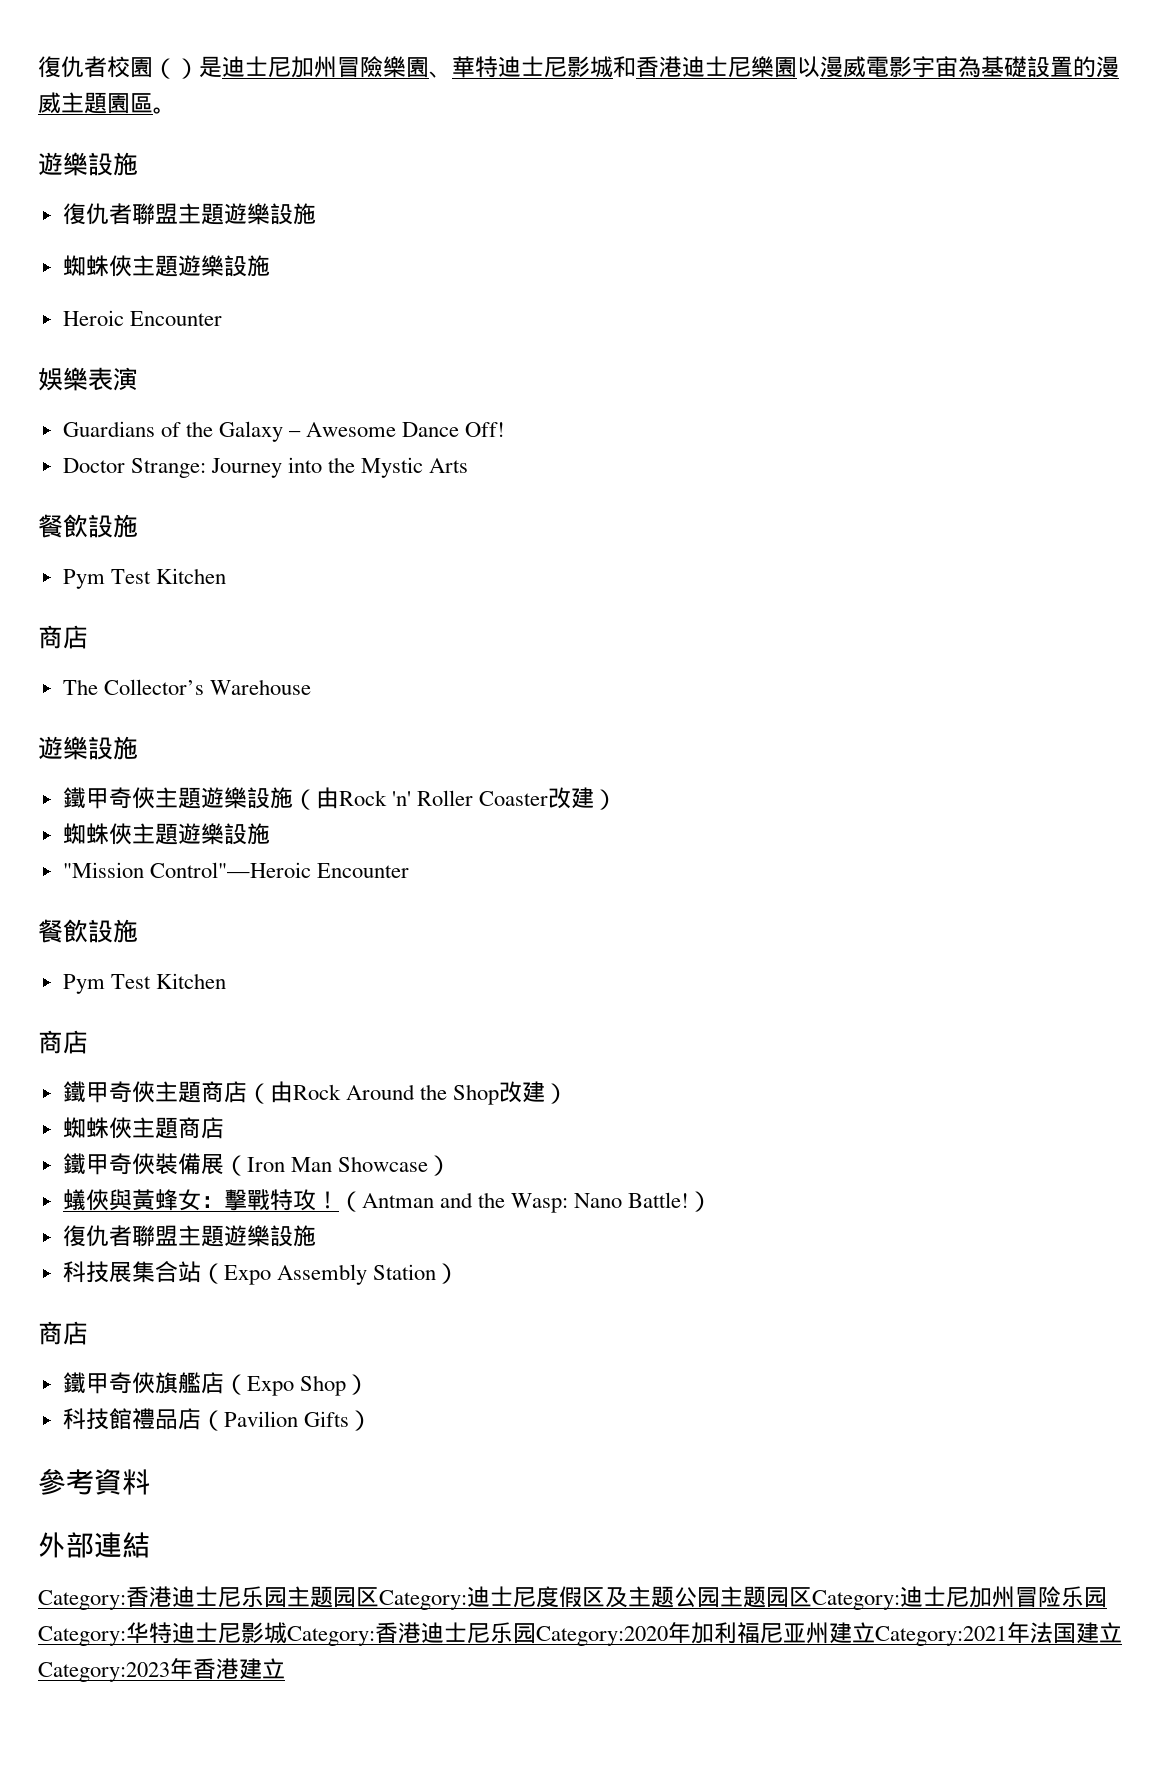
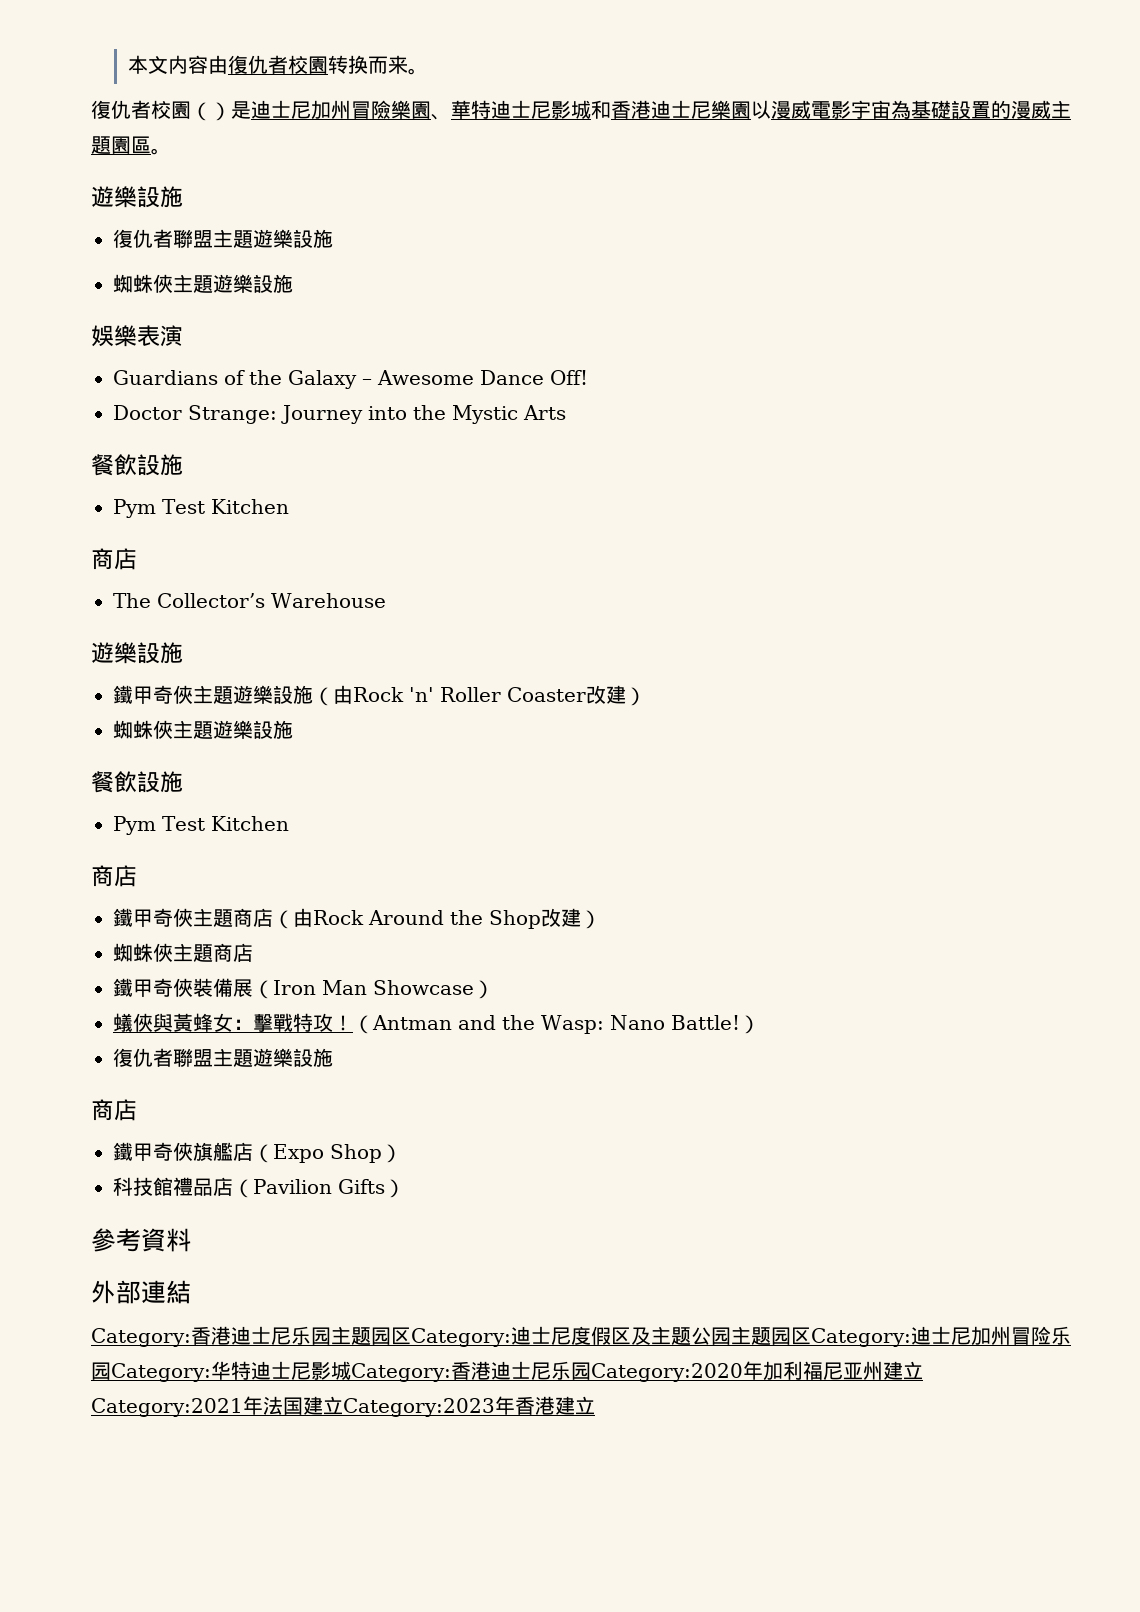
(38, 67) none -> [128,55,429,75] 本文内容由復仇者校園转换而来。 //
[62,310,222,326] // Heroic Encounter -> (293, 283) none
[62,862,409,878] // "Mission Control"—Heroic Encounter -> (293, 729) none
[62,1261,459,1285] // 科技展集合站（Expo Assembly Station） -> (333, 1057) none

